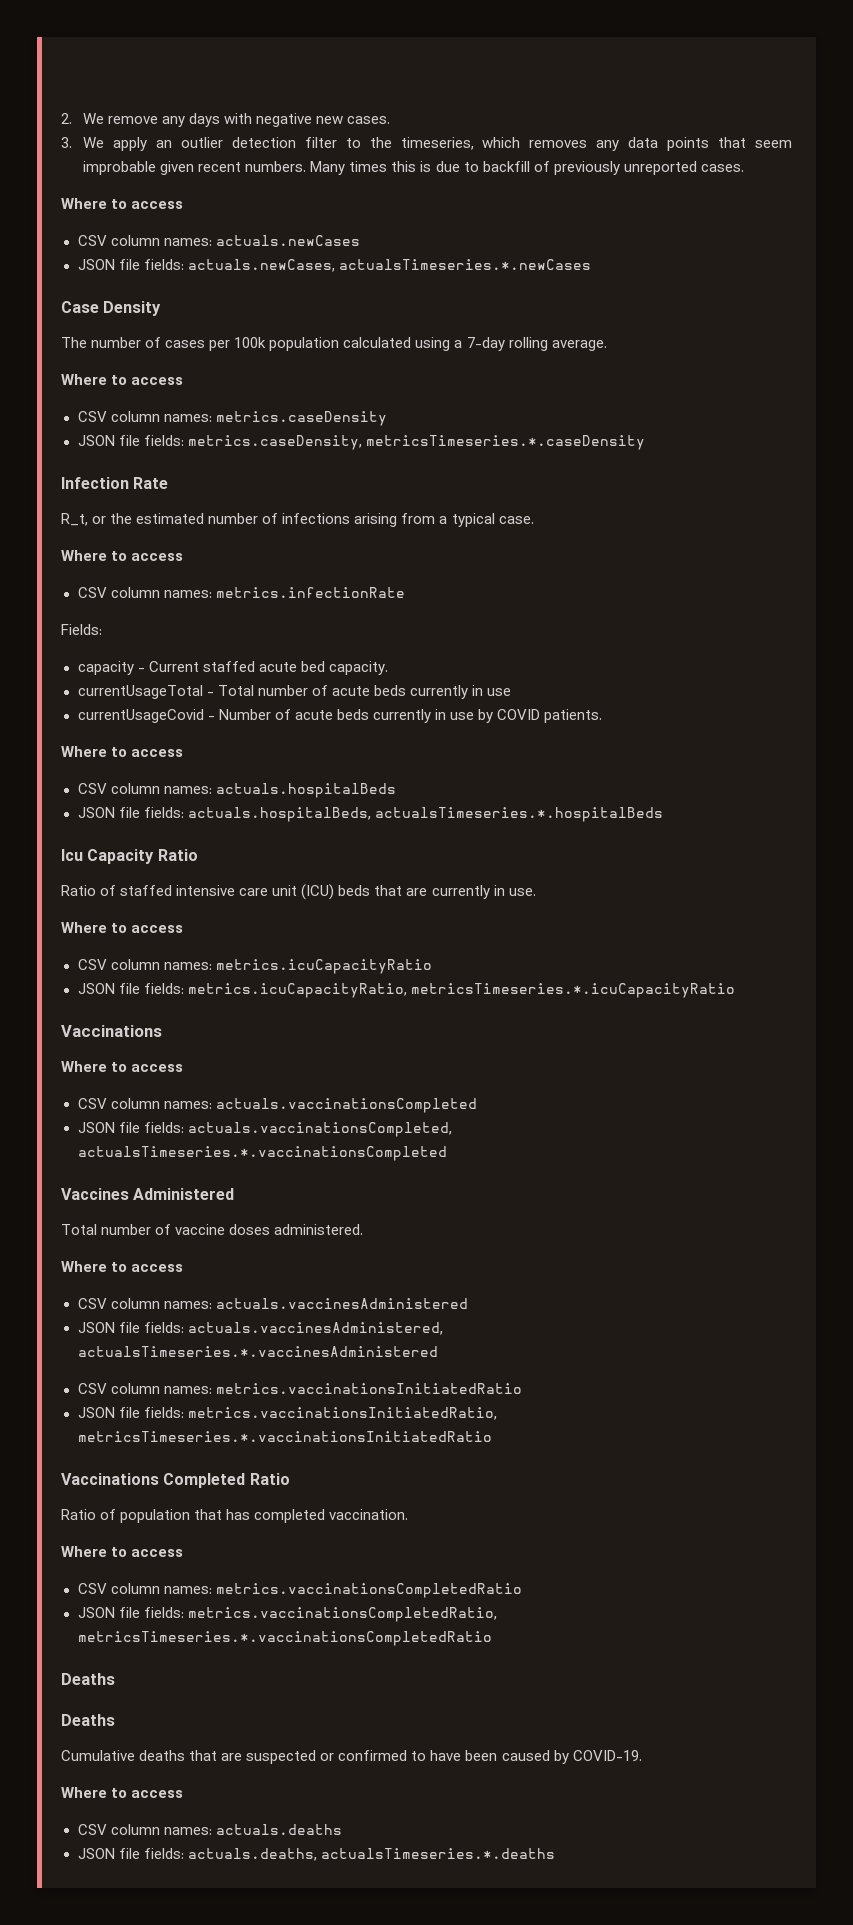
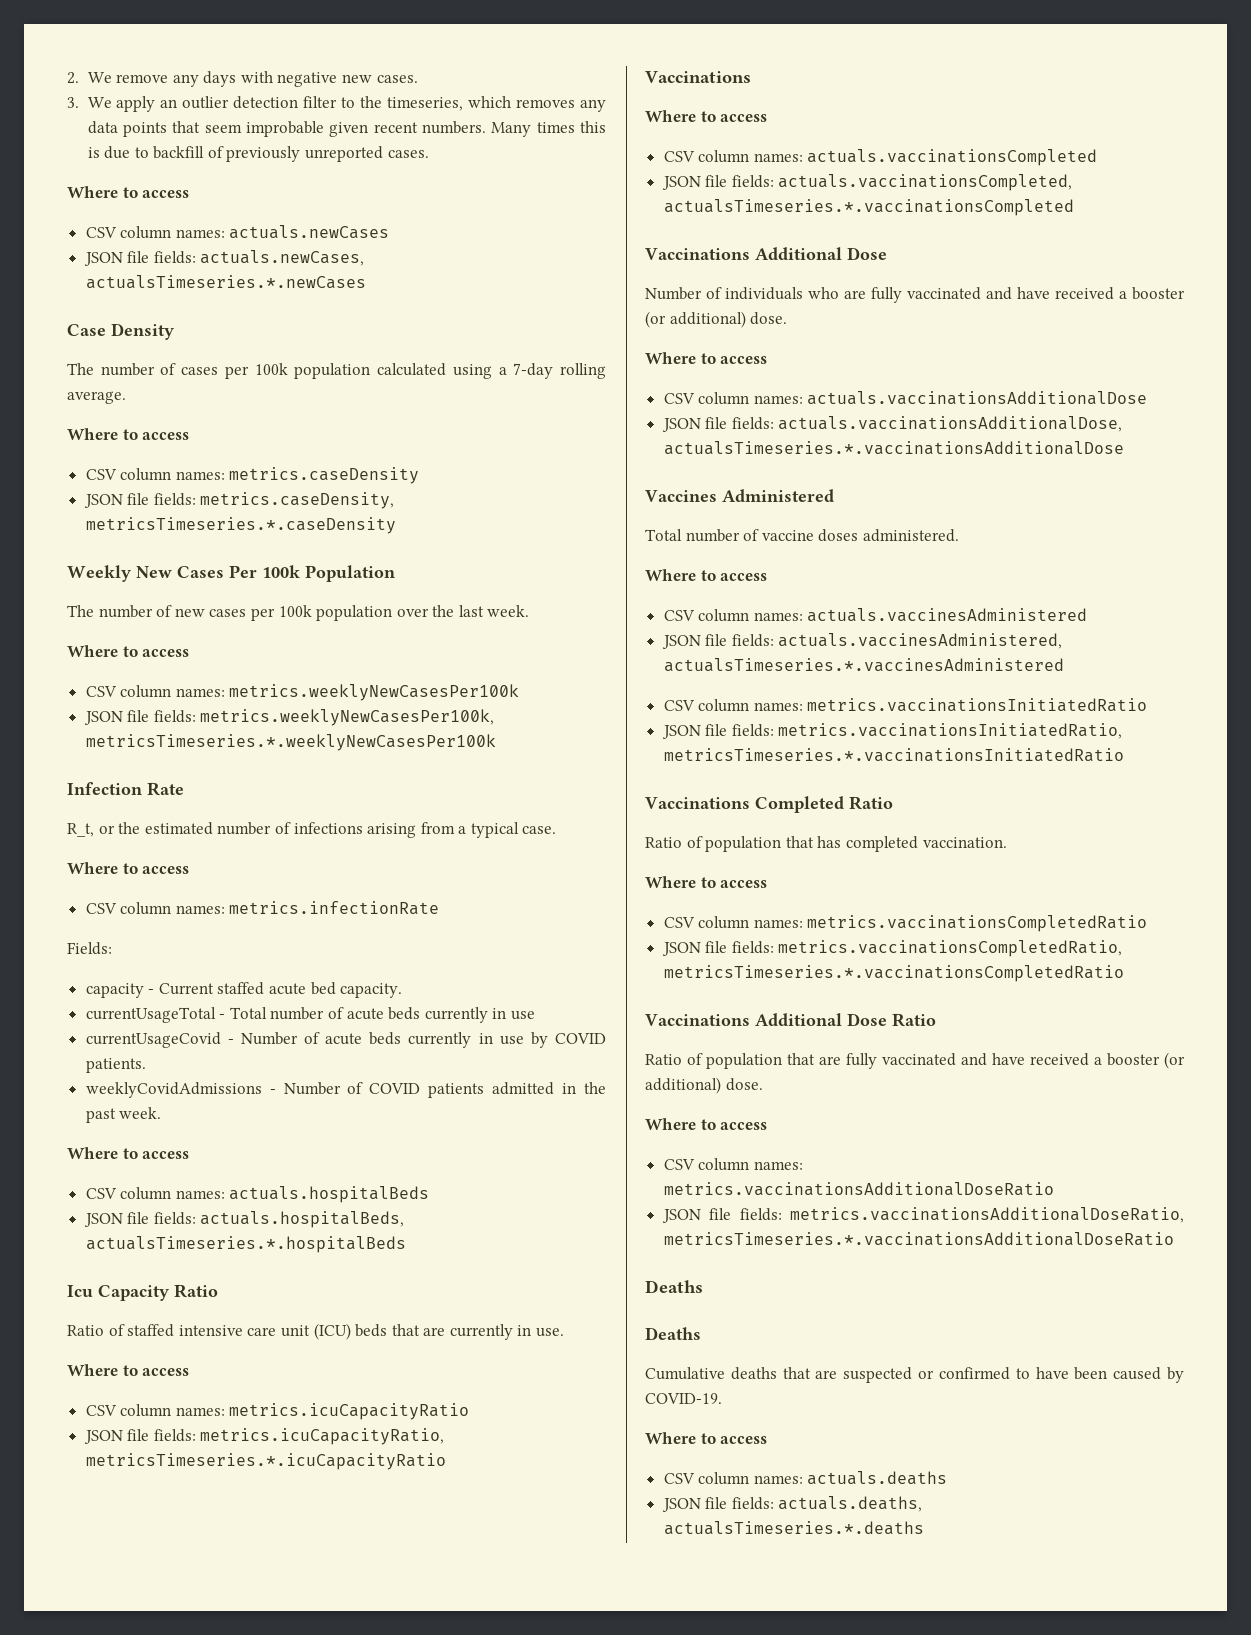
(645, 442) none -> [67,565,395,582] [67,605,530,621] [67,645,190,657] [85,684,520,701] [83,709,495,726] [85,734,496,751] // Weekly New Cases Per 100k Population // The number of new cases per 100k population over the last week. // Where to access // CSV column names: metrics.weeklyNewCasesPer100k // JSON file fields: metrics.weeklyNewCasesPer100k, metricsTimeseries.*.weeklyNewCasesPer100k
(603, 716) none -> [85,1082,606,1098] [85,1107,162,1123] // weeklyCovidAdmissions - Number of COVID patients admitted in the past week.
(447, 1153) none -> [645,247,887,260] [645,287,1185,303] [645,311,788,328] [645,352,768,364] [663,391,1148,405] [661,416,1123,432] [663,441,1124,455] // Vaccinations Additional Dose // Number of individuals who are fully vaccinated and have received a booster (or additional) dose. // Where to access // CSV column names: actuals.vaccinationsAdditionalDose // JSON file fields: actuals.vaccinationsAdditionalDose, actualsTimeseries.*.vaccinationsAdditionalDose
(492, 1638) none -> [645,1013,936,1027] [645,1052,1185,1069] [645,1077,763,1094] [645,1118,768,1130] [663,1158,803,1171] [663,1182,1054,1196] [661,1207,1184,1223] [663,1232,1174,1246] // Vaccinations Additional Dose Ratio // Ratio of population that are fully vaccinated and have received a booster (or additional) dose. // Where to access // CSV column names: metrics.vaccinationsAdditionalDoseRatio // JSON file fields: metrics.vaccinationsAdditionalDoseRatio, metricsTimeseries.*.vaccinationsAdditionalDoseRatio

